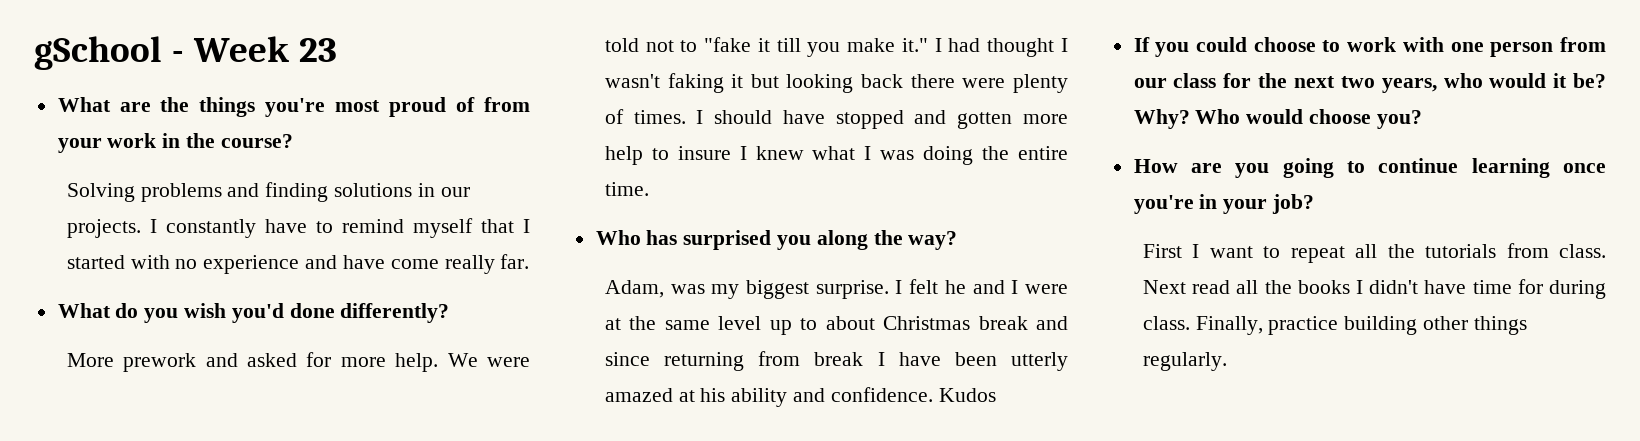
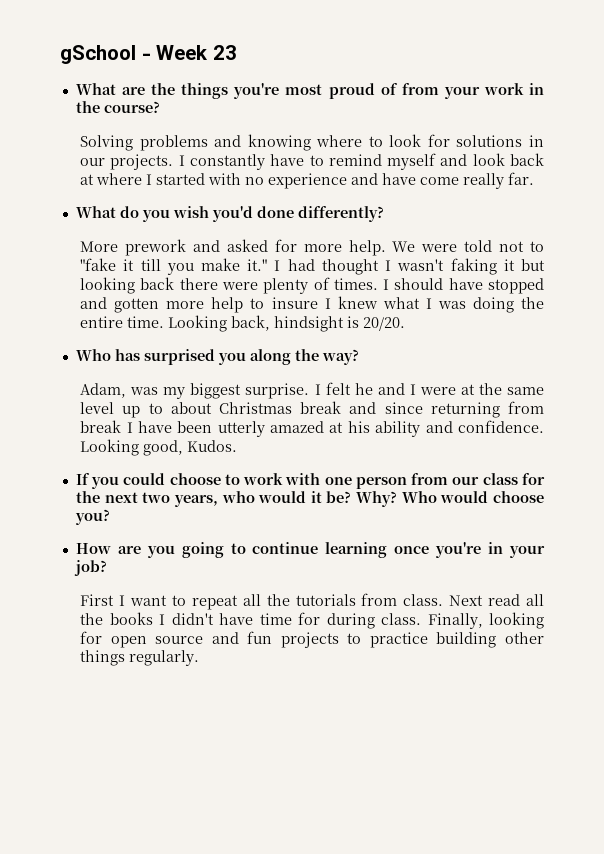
[265,182,329,202] finding -> [247,134,450,151] knowing where to look for
[480,219,514,233] that -> [440,153,544,166] [80,173,143,185] and look back at where
(649, 189) none -> [168,315,406,332] Looking back, hindsight is 20/20.
[938,388,996,402] Kudos -> [80,439,238,456] Looking good, Kudos.
(1263, 325) none -> [489,612,544,629] [80,631,362,648] looking for open source and fun projects to

